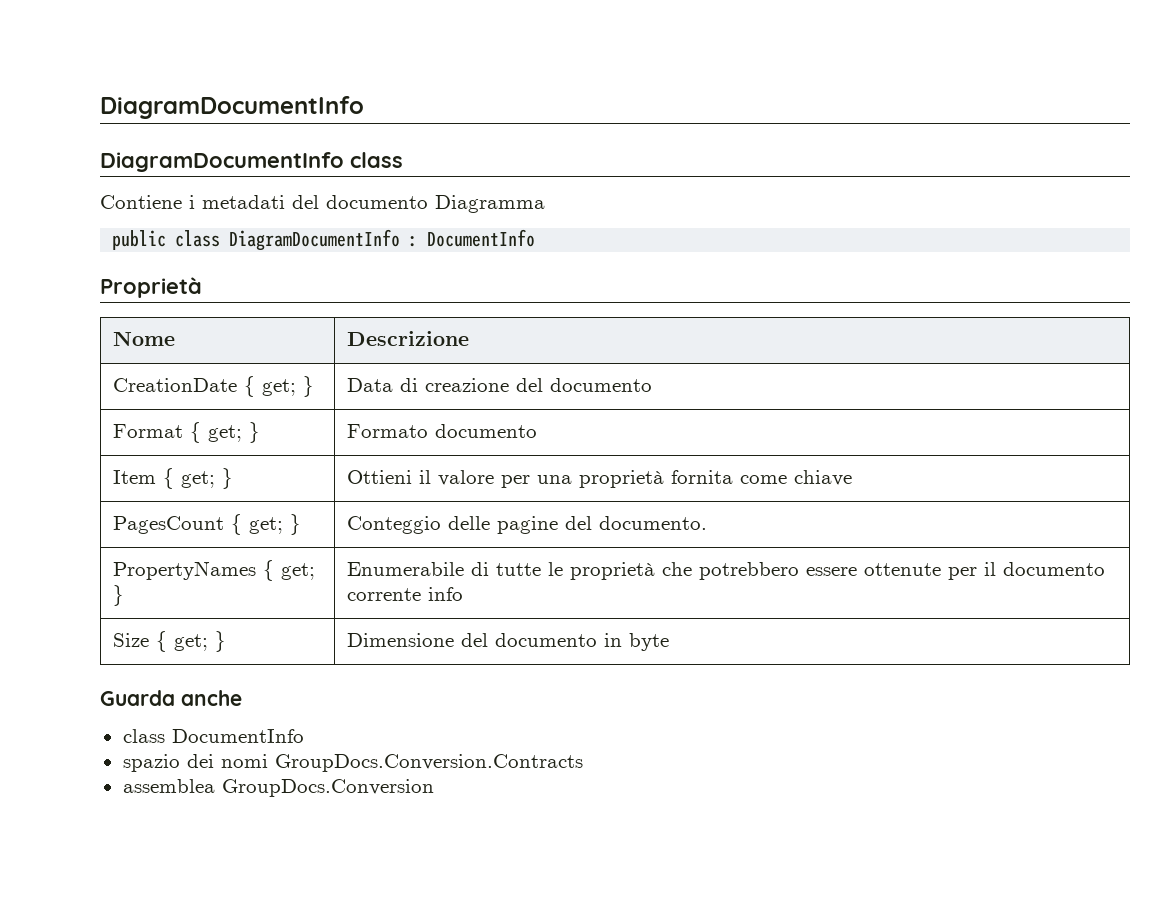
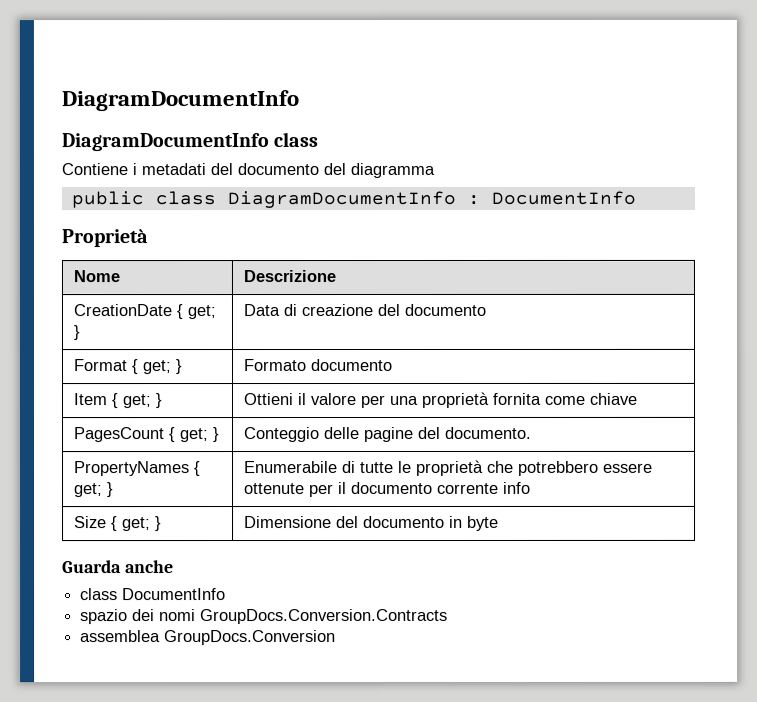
[435,195,545,213] Diagramma -> [323,162,435,179] del diagramma

